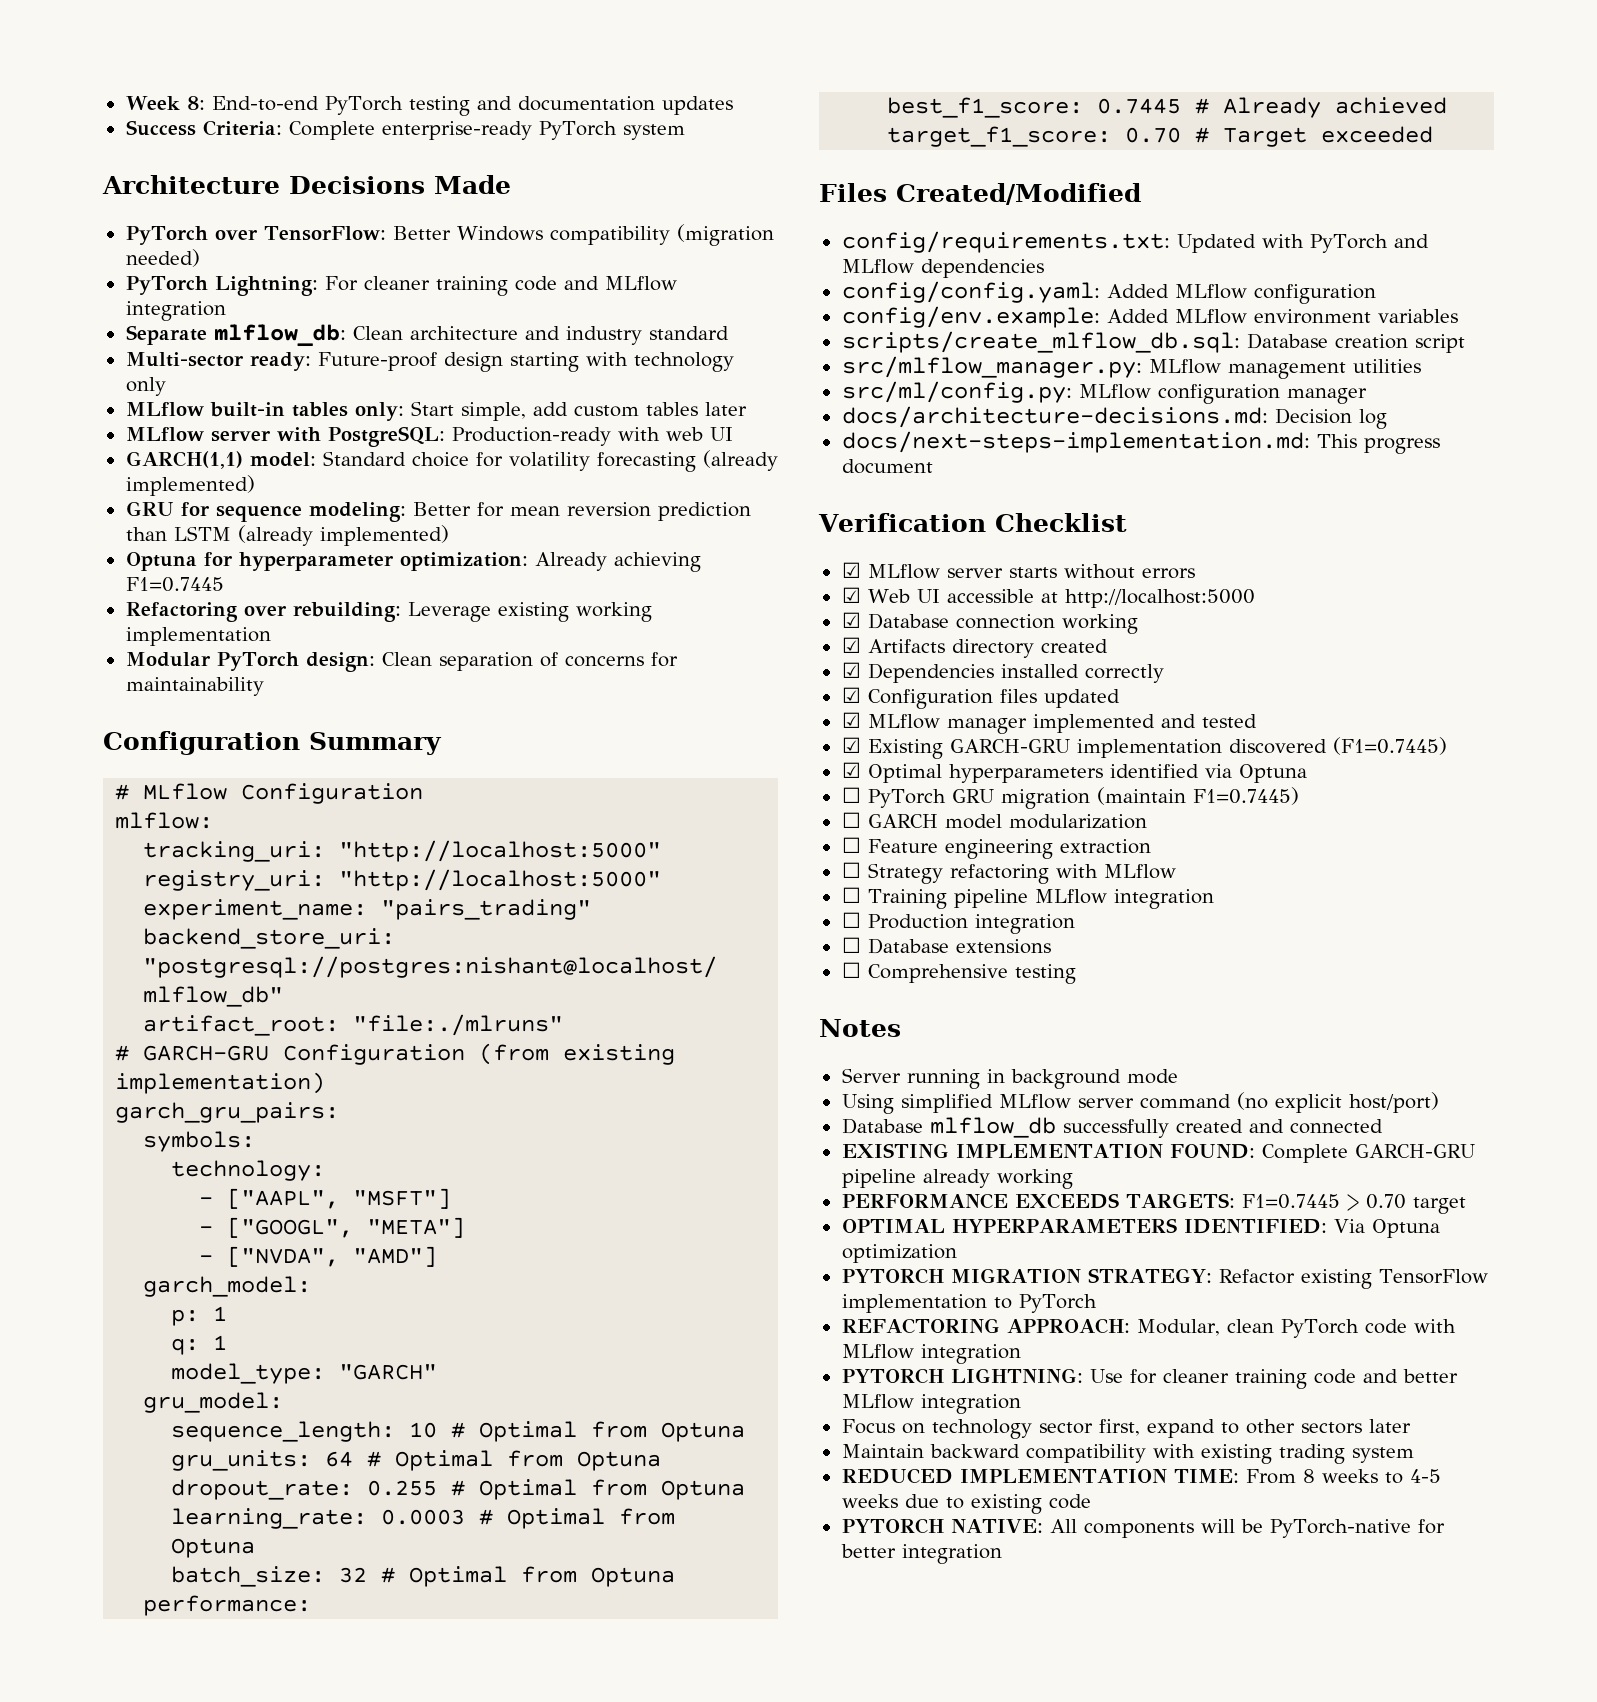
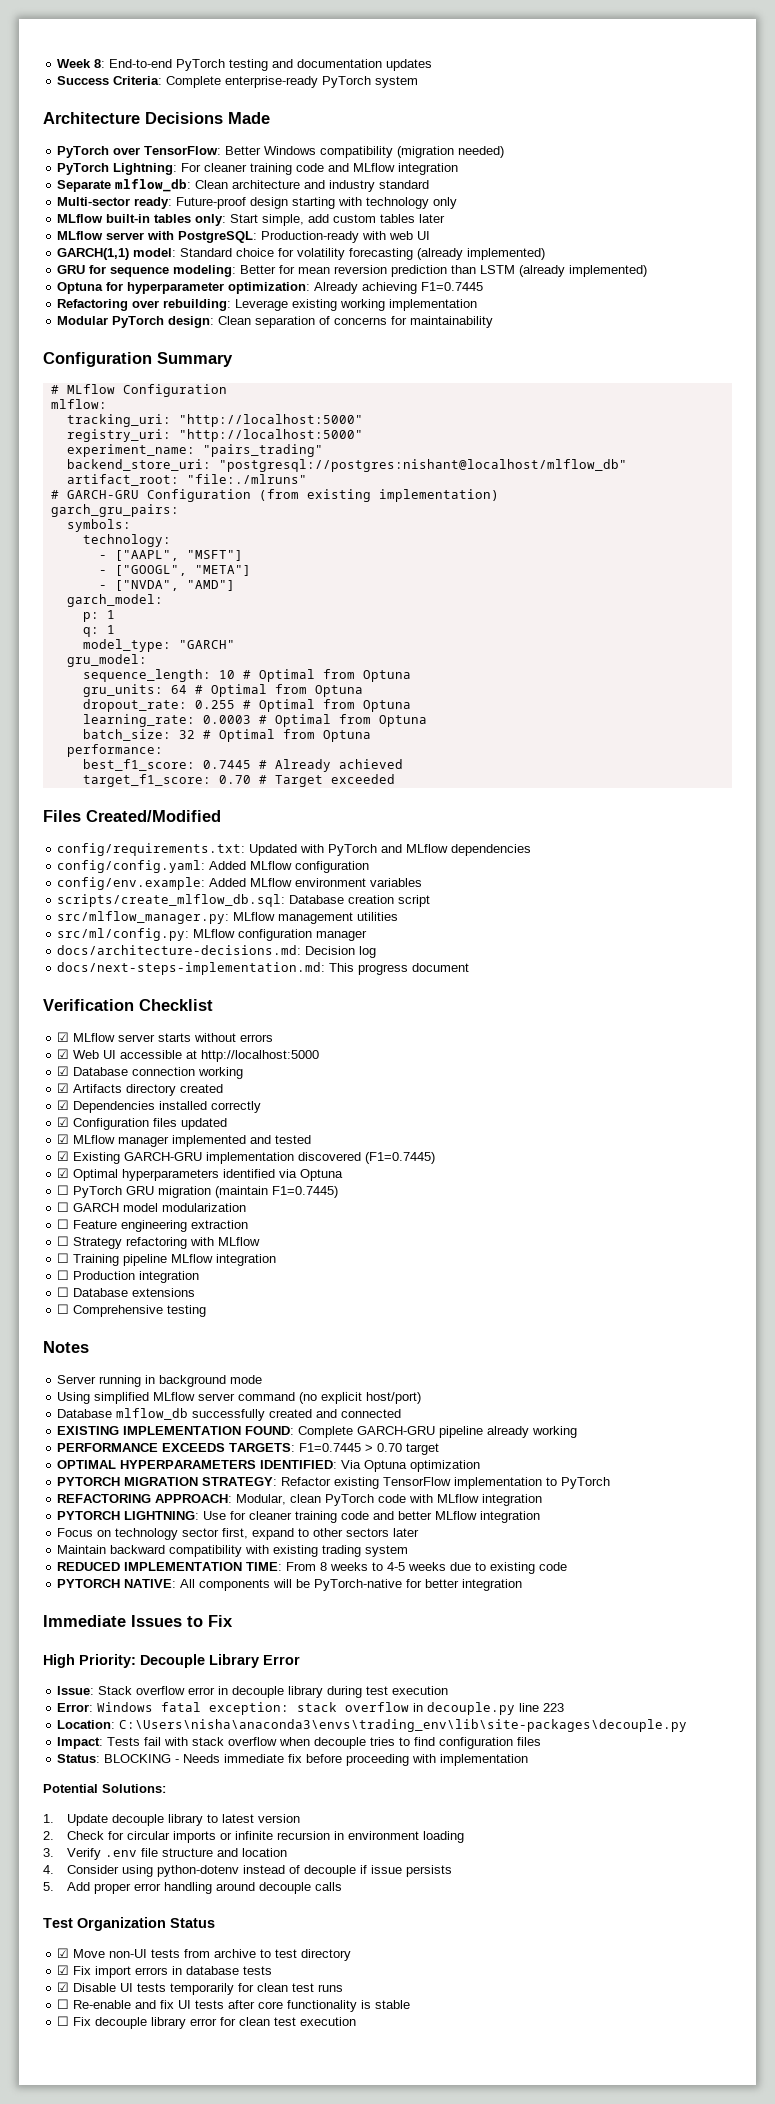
(1002, 1554) none -> [43,1615,233,1627] [43,1654,300,1668] [57,1686,449,1698] [57,1702,565,1715] [57,1719,688,1732] [57,1737,542,1749] [57,1754,529,1766] [43,1784,166,1793] [43,1814,300,1826] [43,1831,464,1843] [43,1848,287,1860] [43,1865,452,1877] [43,1882,342,1894] [43,1917,215,1931] [57,1948,352,1961] [57,1965,273,1978] [57,1982,344,1995] [57,1999,411,2012] [57,2016,357,2029] // Immediate Issues to Fix // High Priority: Decouple Library Error // Issue: Stack overflow error in decouple library during test execution // Error: Windows fatal exception: stack overflow in decouple.py line 223 // Location: C:\Users\nisha\anaconda3\envs\trading_env\lib\site-packages\decouple.py // Impact: Tests fail with stack overflow when decouple tries to find configuration files // Status: BLOCKING - Needs immediate fix before proceeding with implementation // Potential Solutions: // 1. Update decouple library to latest version // 2. Check for circular imports or infinite recursion in environment loading // 3. Verify .env file structure and location // 4. Consider using python-dotenv instead of decouple if issue persists // 5. Add proper error handling around decouple calls // Test Organization Status // ☑ Move non-UI tests from archive to test directory // ☑ Fix import errors in database tests // ☑ Disable UI tests temporarily for clean test runs // ☐ Re-enable and fix UI tests after core functionality is stable // ☐ Fix decouple library error for clean test execution

